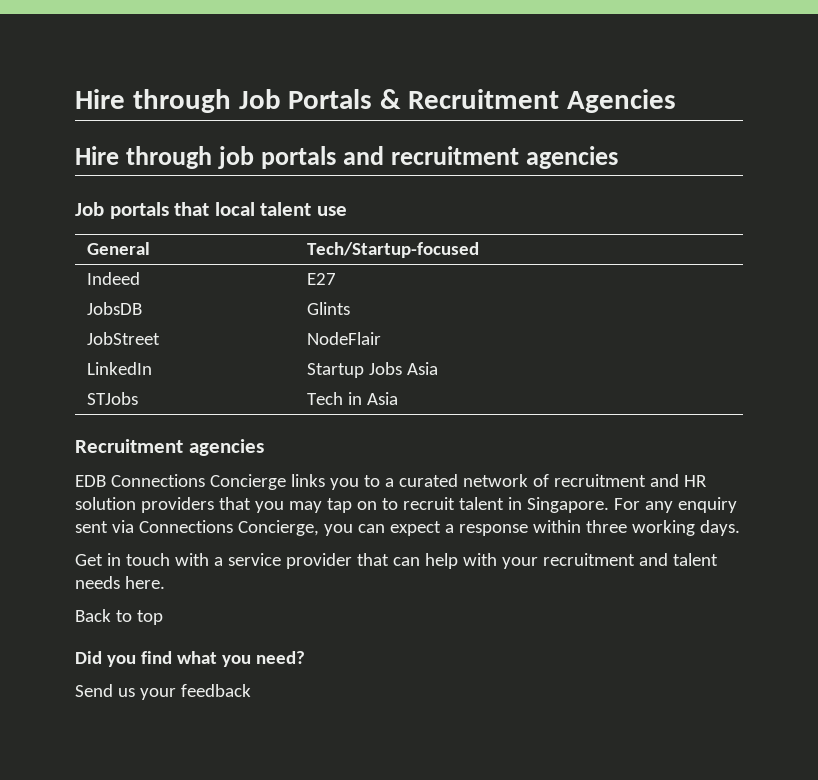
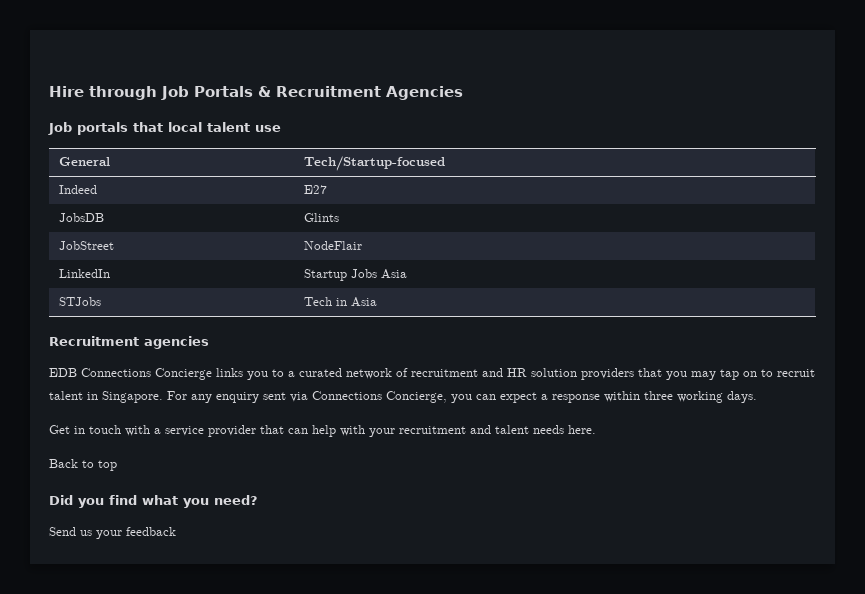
[75,146,619,169] // Hire through job portals and recruitment agencies -> (463, 93) none

